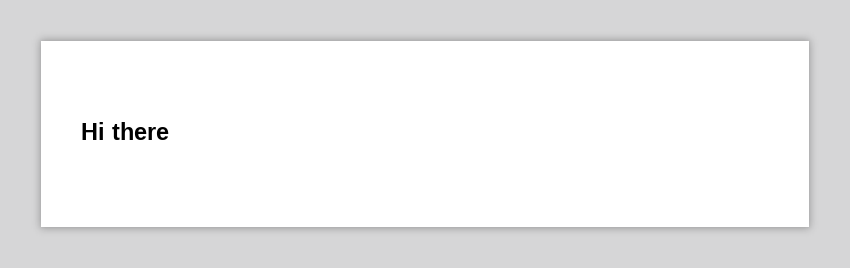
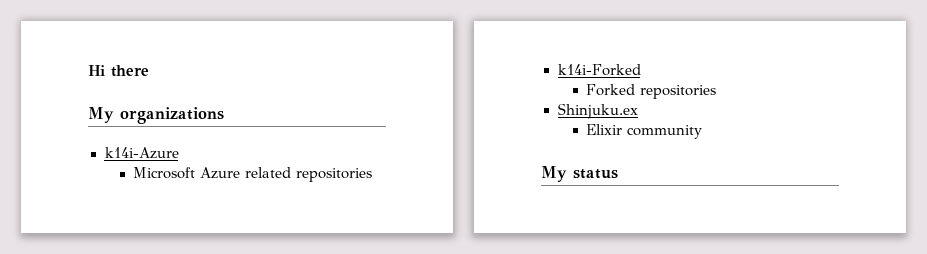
(169, 131) none -> [88,107,224,124] [104,147,179,159] [133,167,373,182] [557,64,641,76] [586,84,717,99] [557,103,638,119] [586,124,703,139] [541,166,618,182] // My organizations // k14i-Azure // Microsoft Azure related repositories // k14i-Forked // Forked repositories // Shinjuku.ex // Elixir community // My status

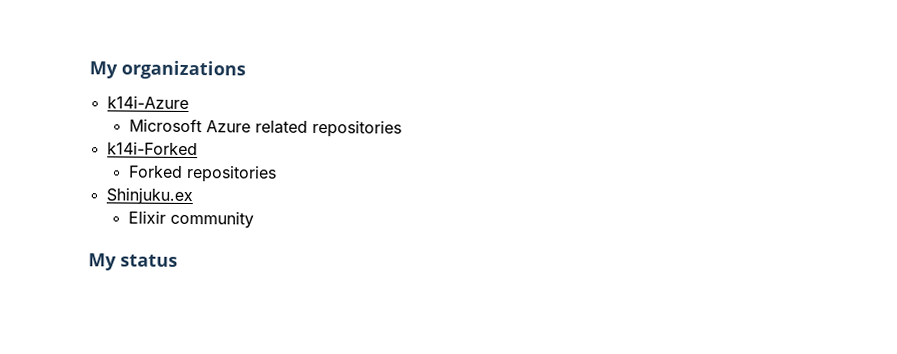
[88,65,149,77] Hi there // -> (89, 70) none

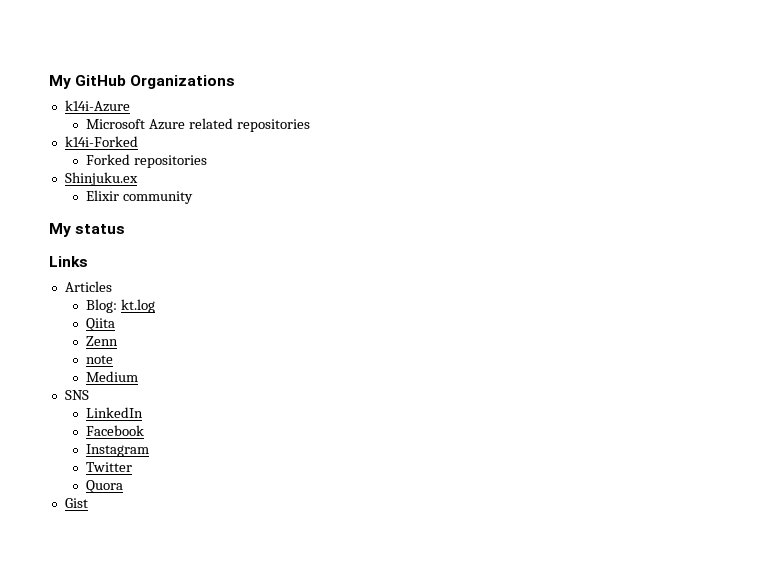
[89,60,246,80] My organizations -> [49,75,236,89] My GitHub Organizations
(178, 260) none -> [49,256,88,267] [64,281,112,292] [86,299,156,313] [86,318,116,331] [86,336,119,346] [86,355,114,364] [86,371,139,382] [64,390,89,400] [86,407,144,418] [86,425,145,436] [86,444,150,457] [86,462,133,472] [86,480,124,493] [64,498,88,508] // Links // Articles // Blog: kt.log // Qiita // Zenn // note // Medium // SNS // LinkedIn // Facebook // Instagram // Twitter // Quora // Gist

